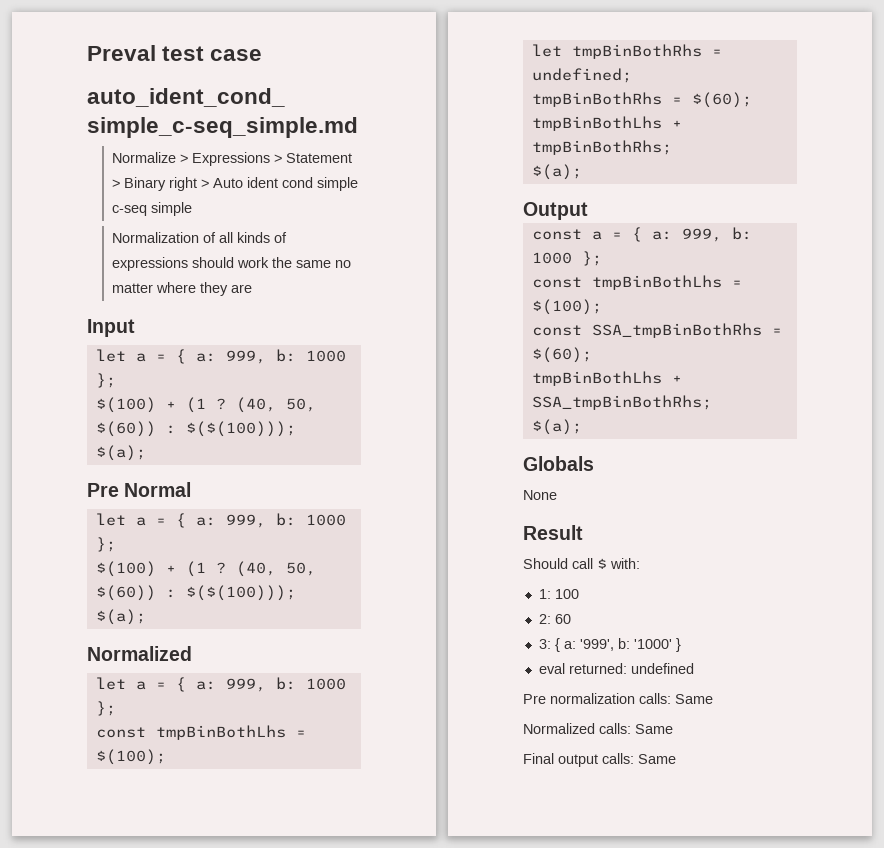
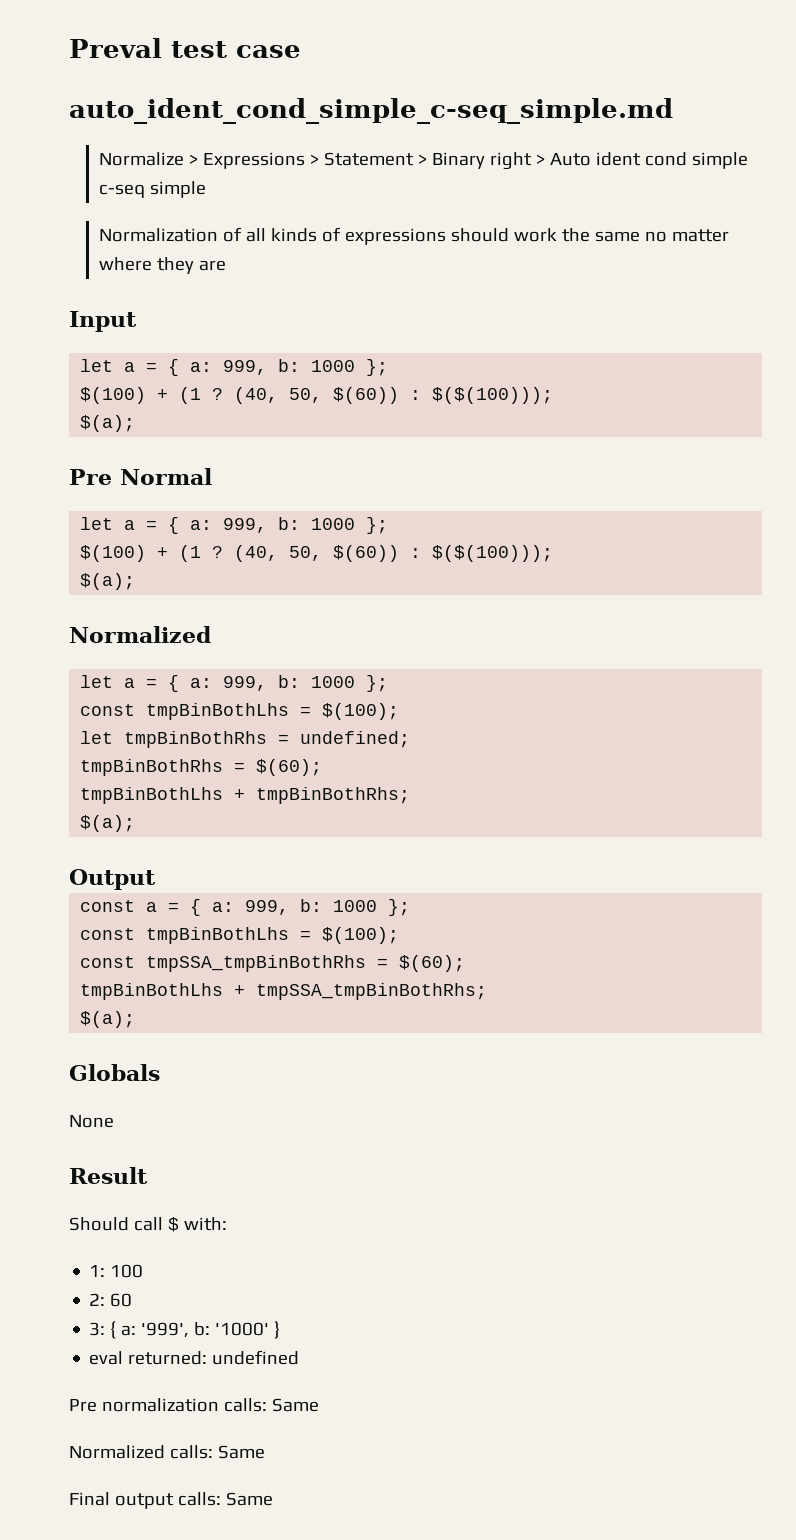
[591,323,782,338] [531,347,592,363] [531,371,682,386] [531,395,712,410] SSA_tmpBinBothRhs = $(60); // tmpBinBothLhs + SSA_tmpBinBothRhs; -> [146,955,466,972] [80,983,488,1000] tmpSSA_tmpBinBothRhs = $(60); // tmpBinBothLhs + tmpSSA_tmpBinBothRhs;

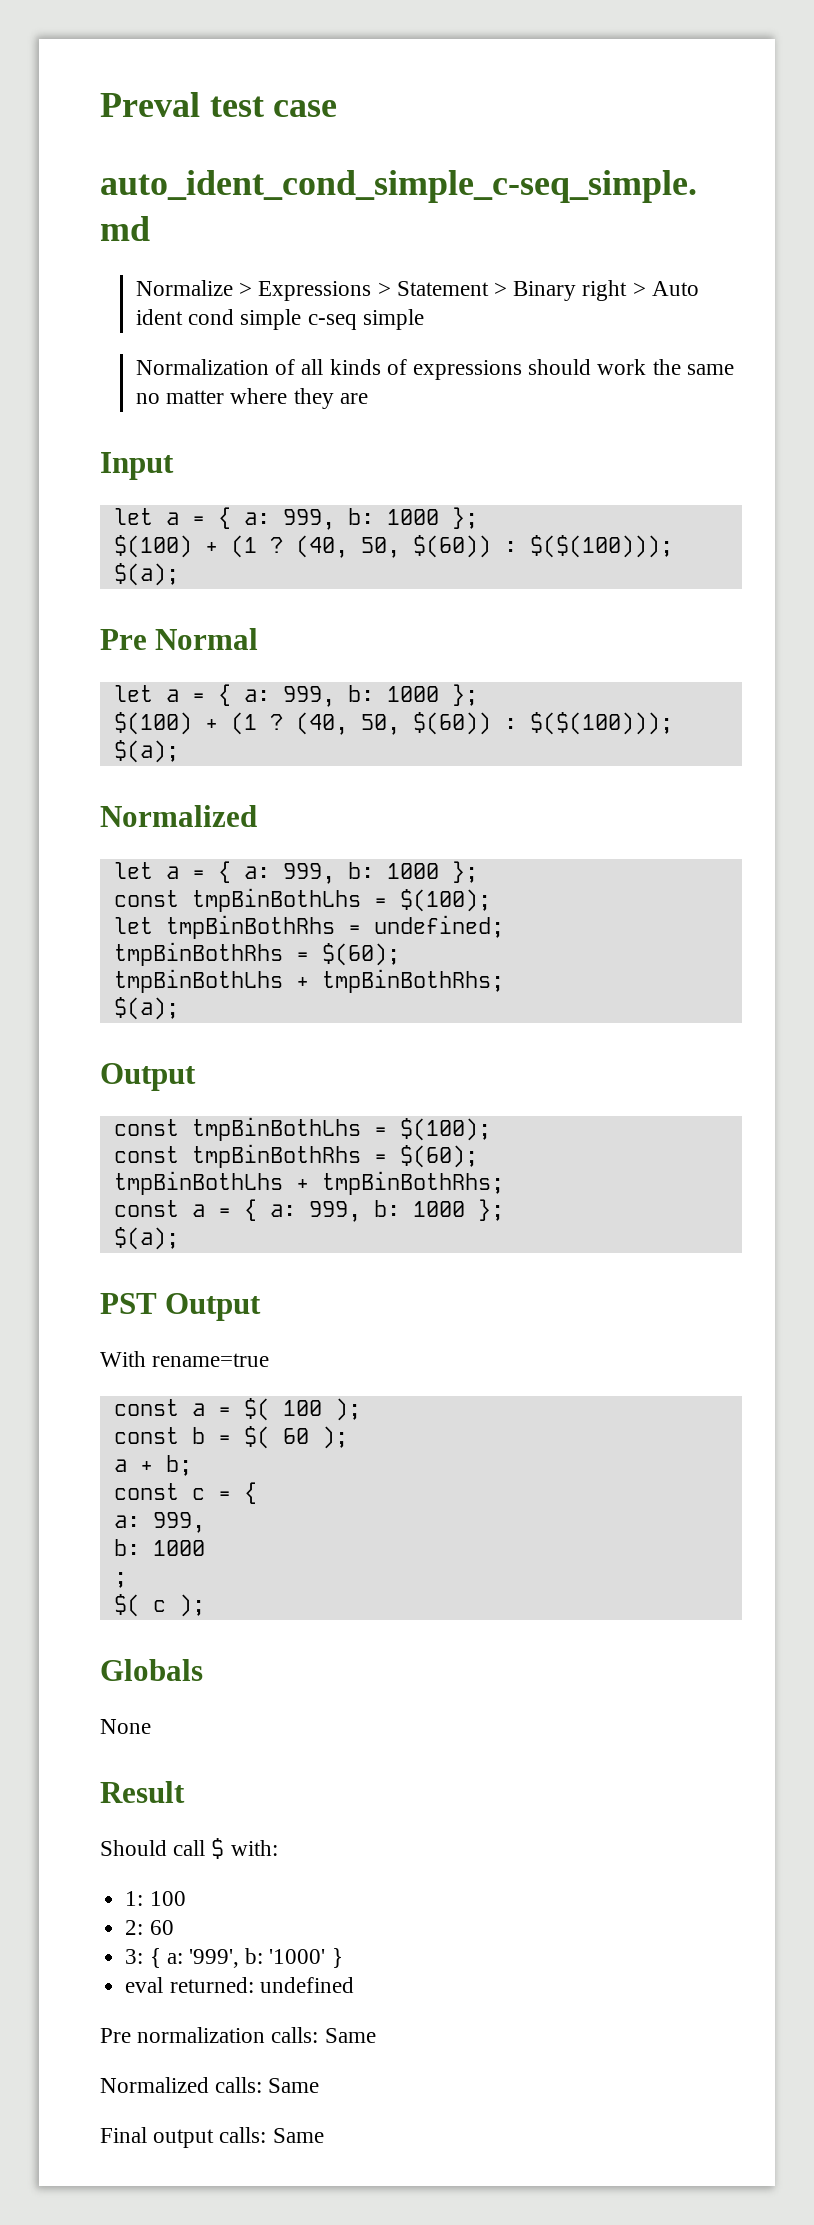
(156, 879) none -> [113,1117,491,1141] [113,1144,478,1168] [113,1171,504,1195] // const tmpBinBothLhs = $(100); // const tmpBinBothRhs = $(60); // tmpBinBothLhs + tmpBinBothRhs;
[80,927,400,944] [80,955,466,972] [80,983,488,1000] [80,1011,136,1028] const tmpBinBothLhs = $(100); // const tmpSSA_tmpBinBothRhs = $(60); // tmpBinBothLhs + tmpSSA_tmpBinBothRhs; // $(a); -> [113,1227,179,1250] [100,1293,262,1321] [100,1351,270,1367] [113,1398,361,1421] [113,1426,348,1449] [113,1455,192,1476] [113,1482,257,1504] [113,1512,205,1533] [113,1539,205,1556] [113,1572,127,1588] [113,1594,205,1617] $(a); // PST Output // With rename=true // const a = $( 100 ); // const b = $( 60 ); // a + b; // const c = { // a: 999, // b: 1000 // ; // $( c );

